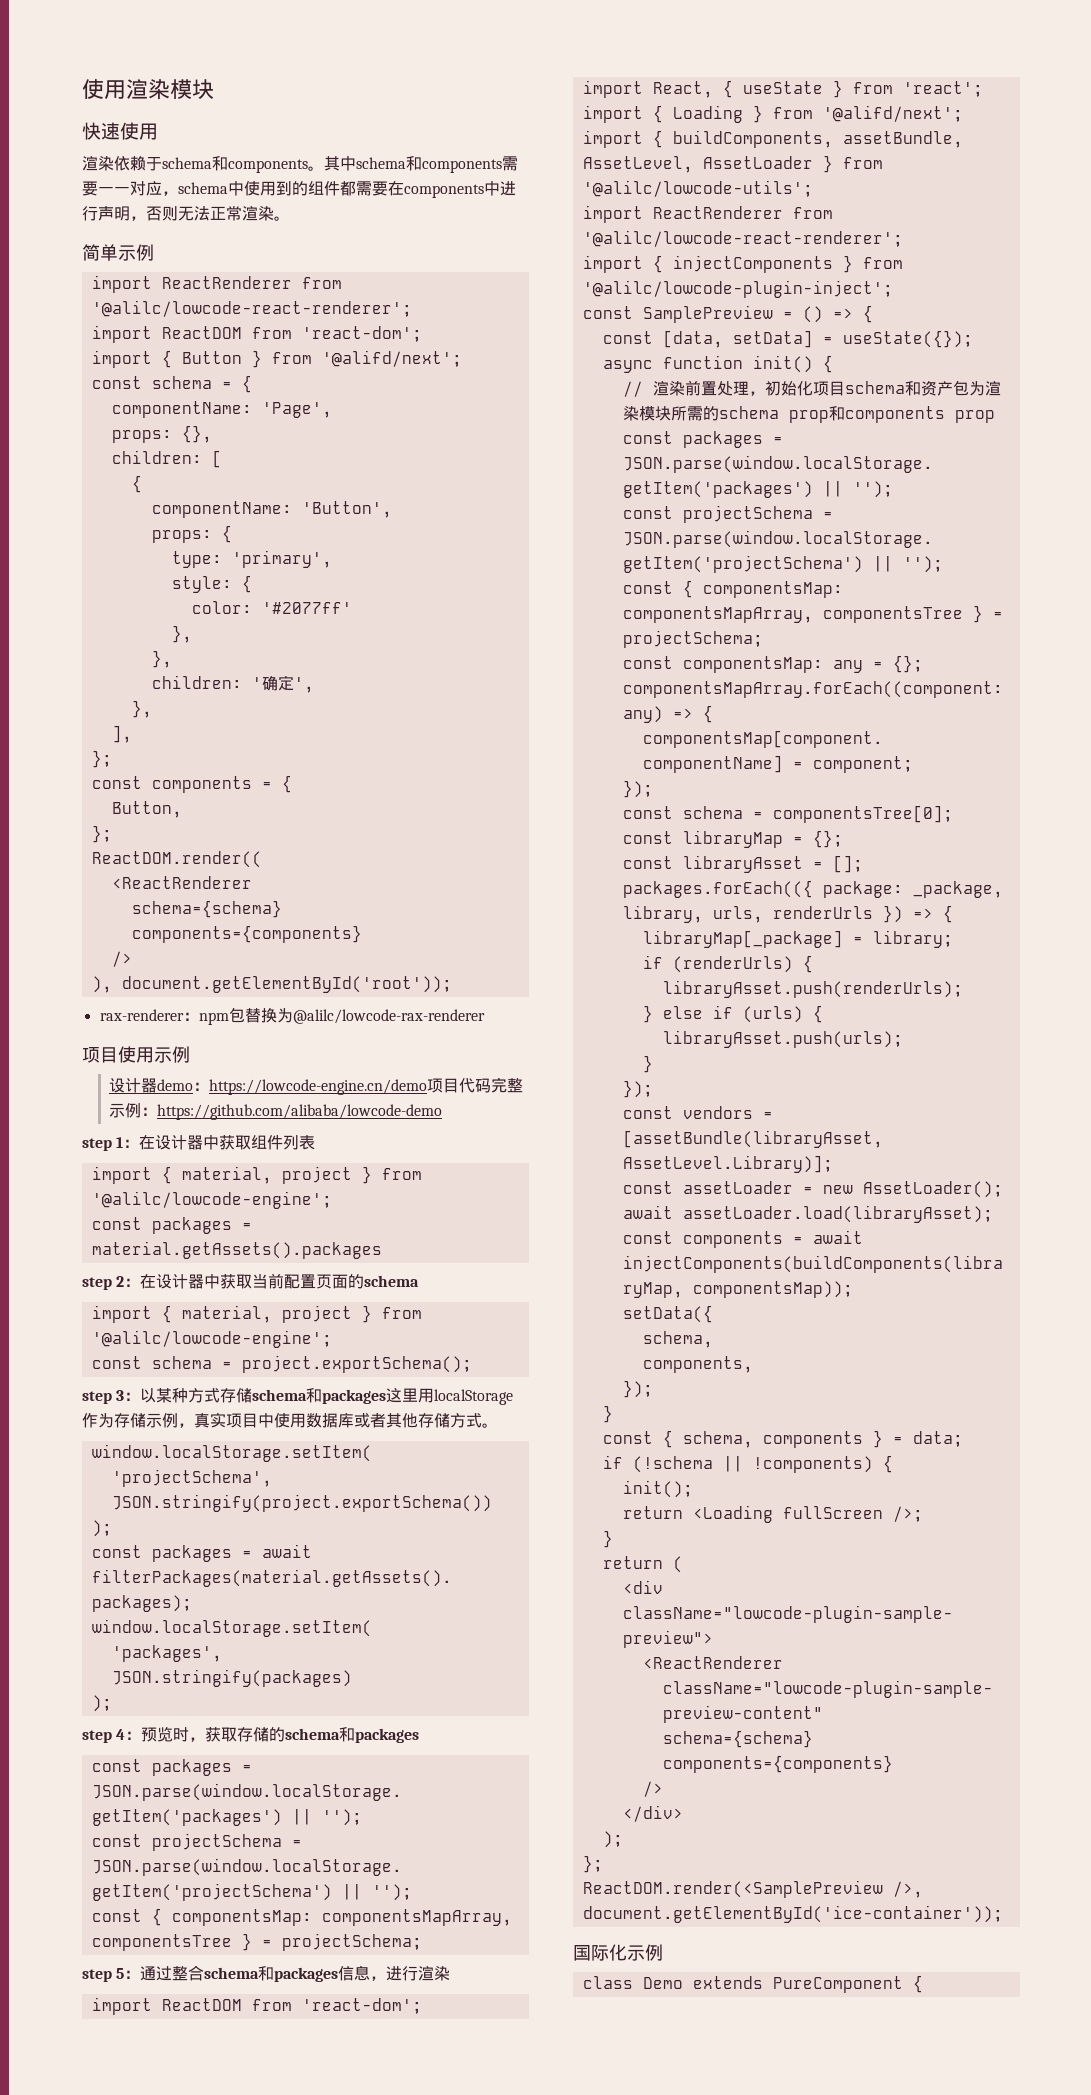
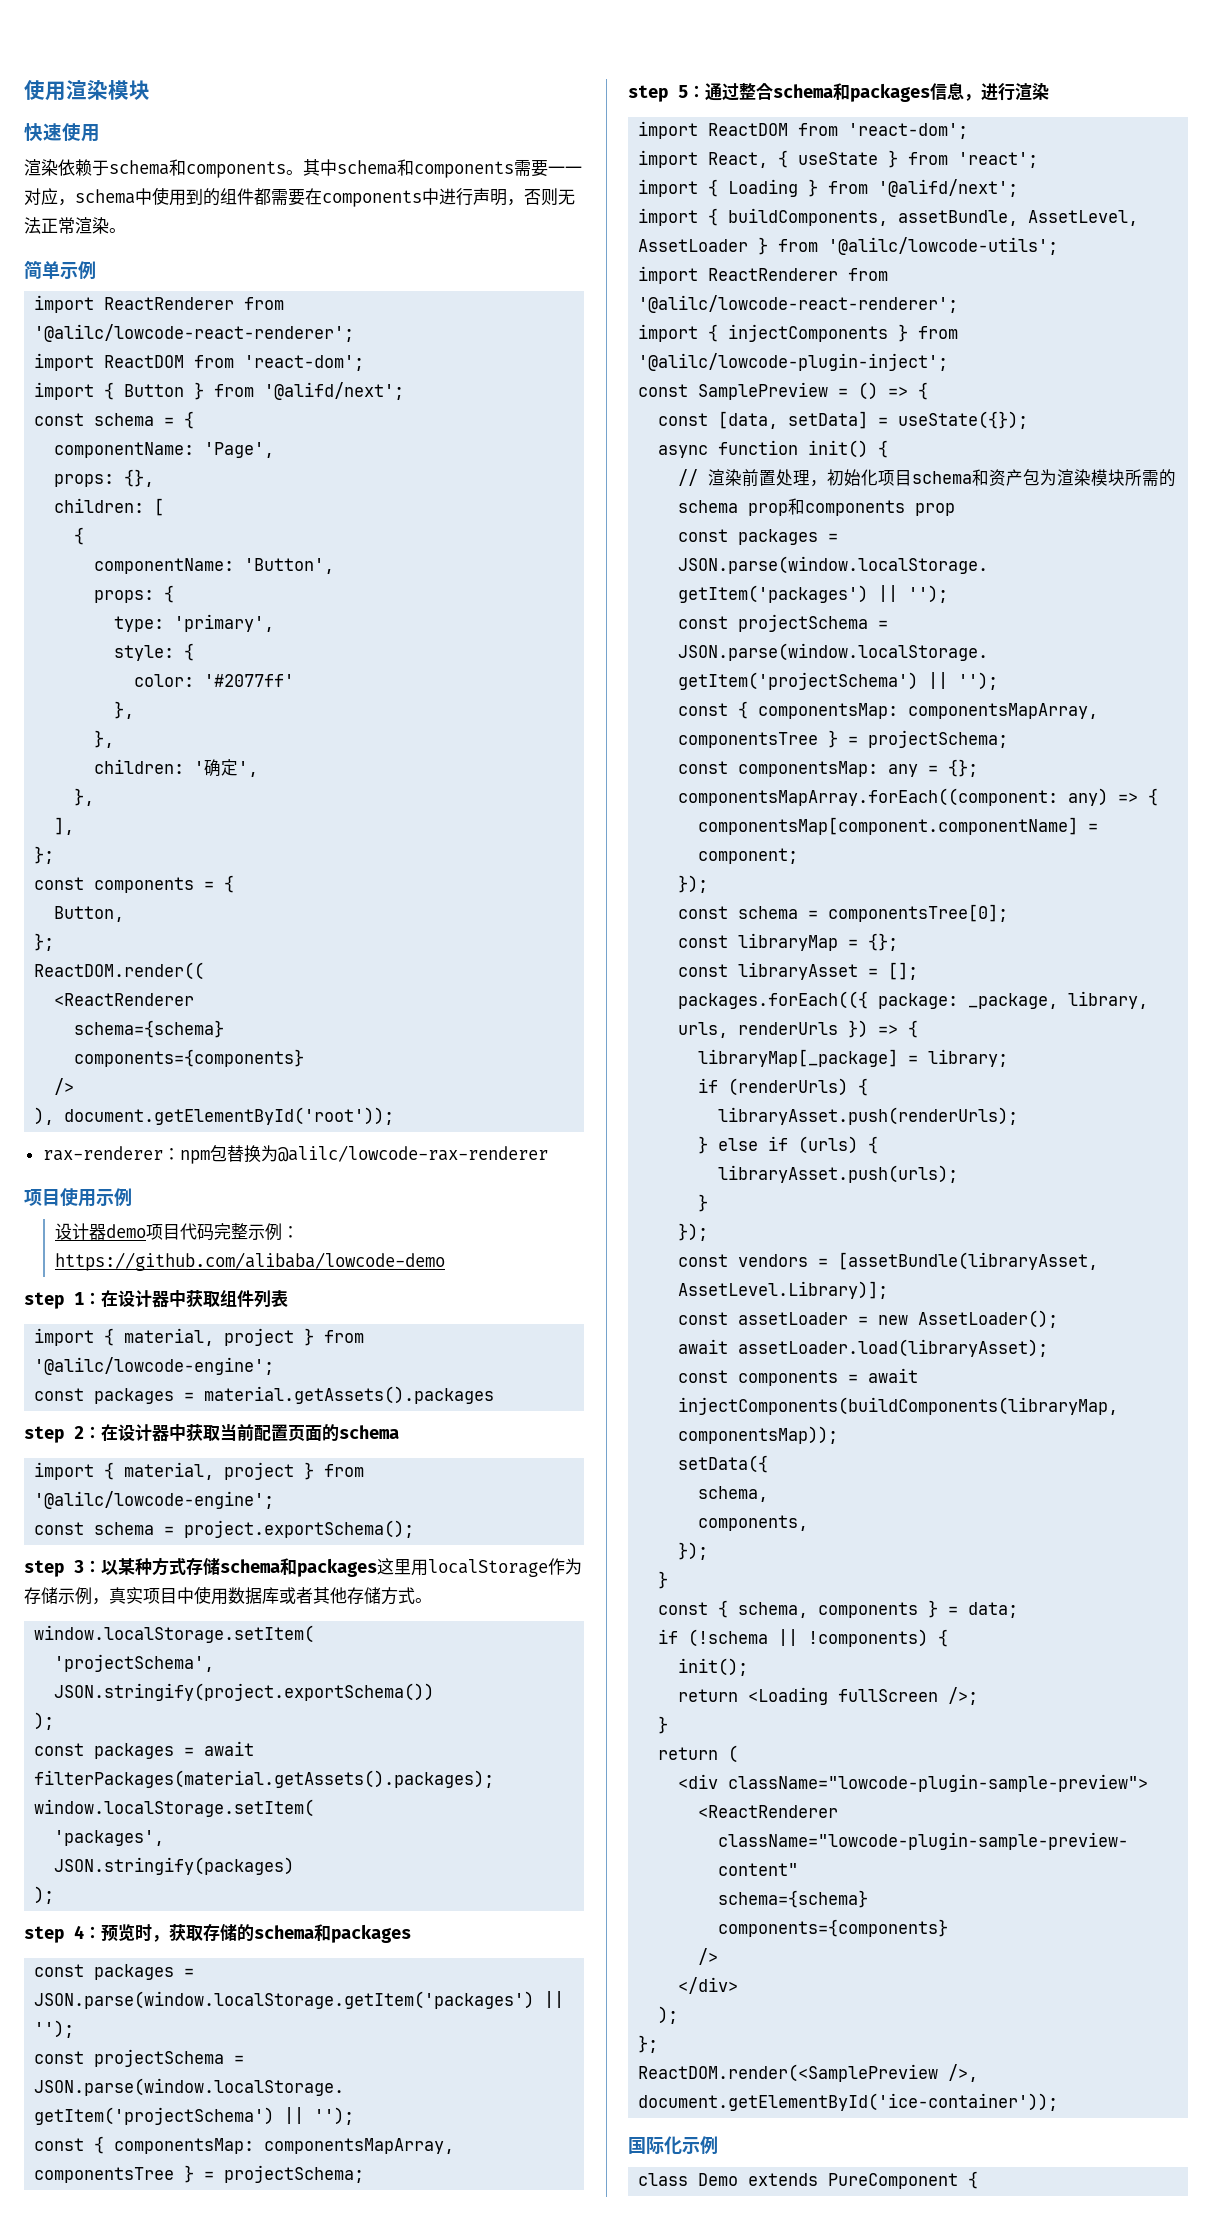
[193,1079,428,1095] ：https://lowcode-engine.cn/demo -> (146, 1231) none

